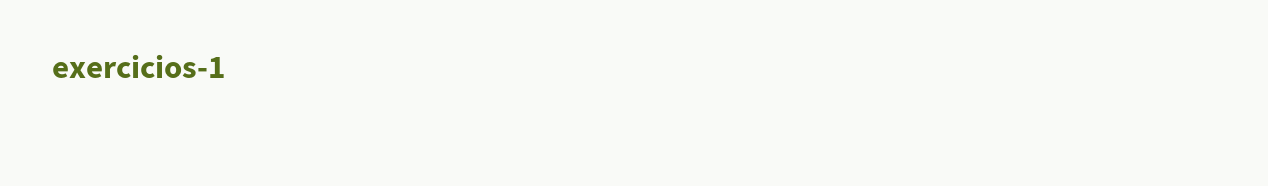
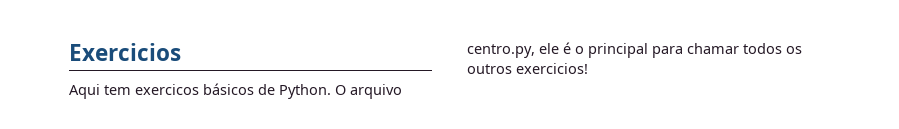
[52,54,225,78] exercicios-1 -> [69,43,181,61] [69,83,402,99] [467,42,802,58] [467,63,588,74] Exercicios // Aqui tem exercicos básicos de Python. O arquivo centro.py, ele é o principal para chamar todos os outros exercicios!

